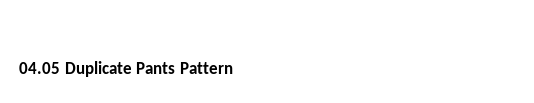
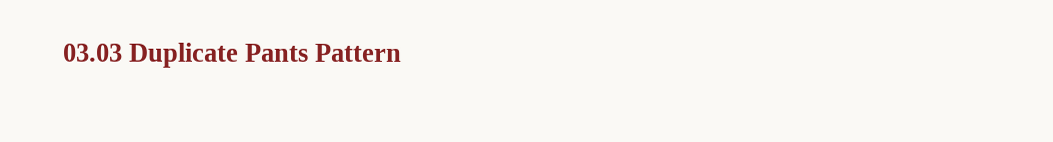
[19,62,60,74] 04.05 -> [63,43,123,62] 03.03

